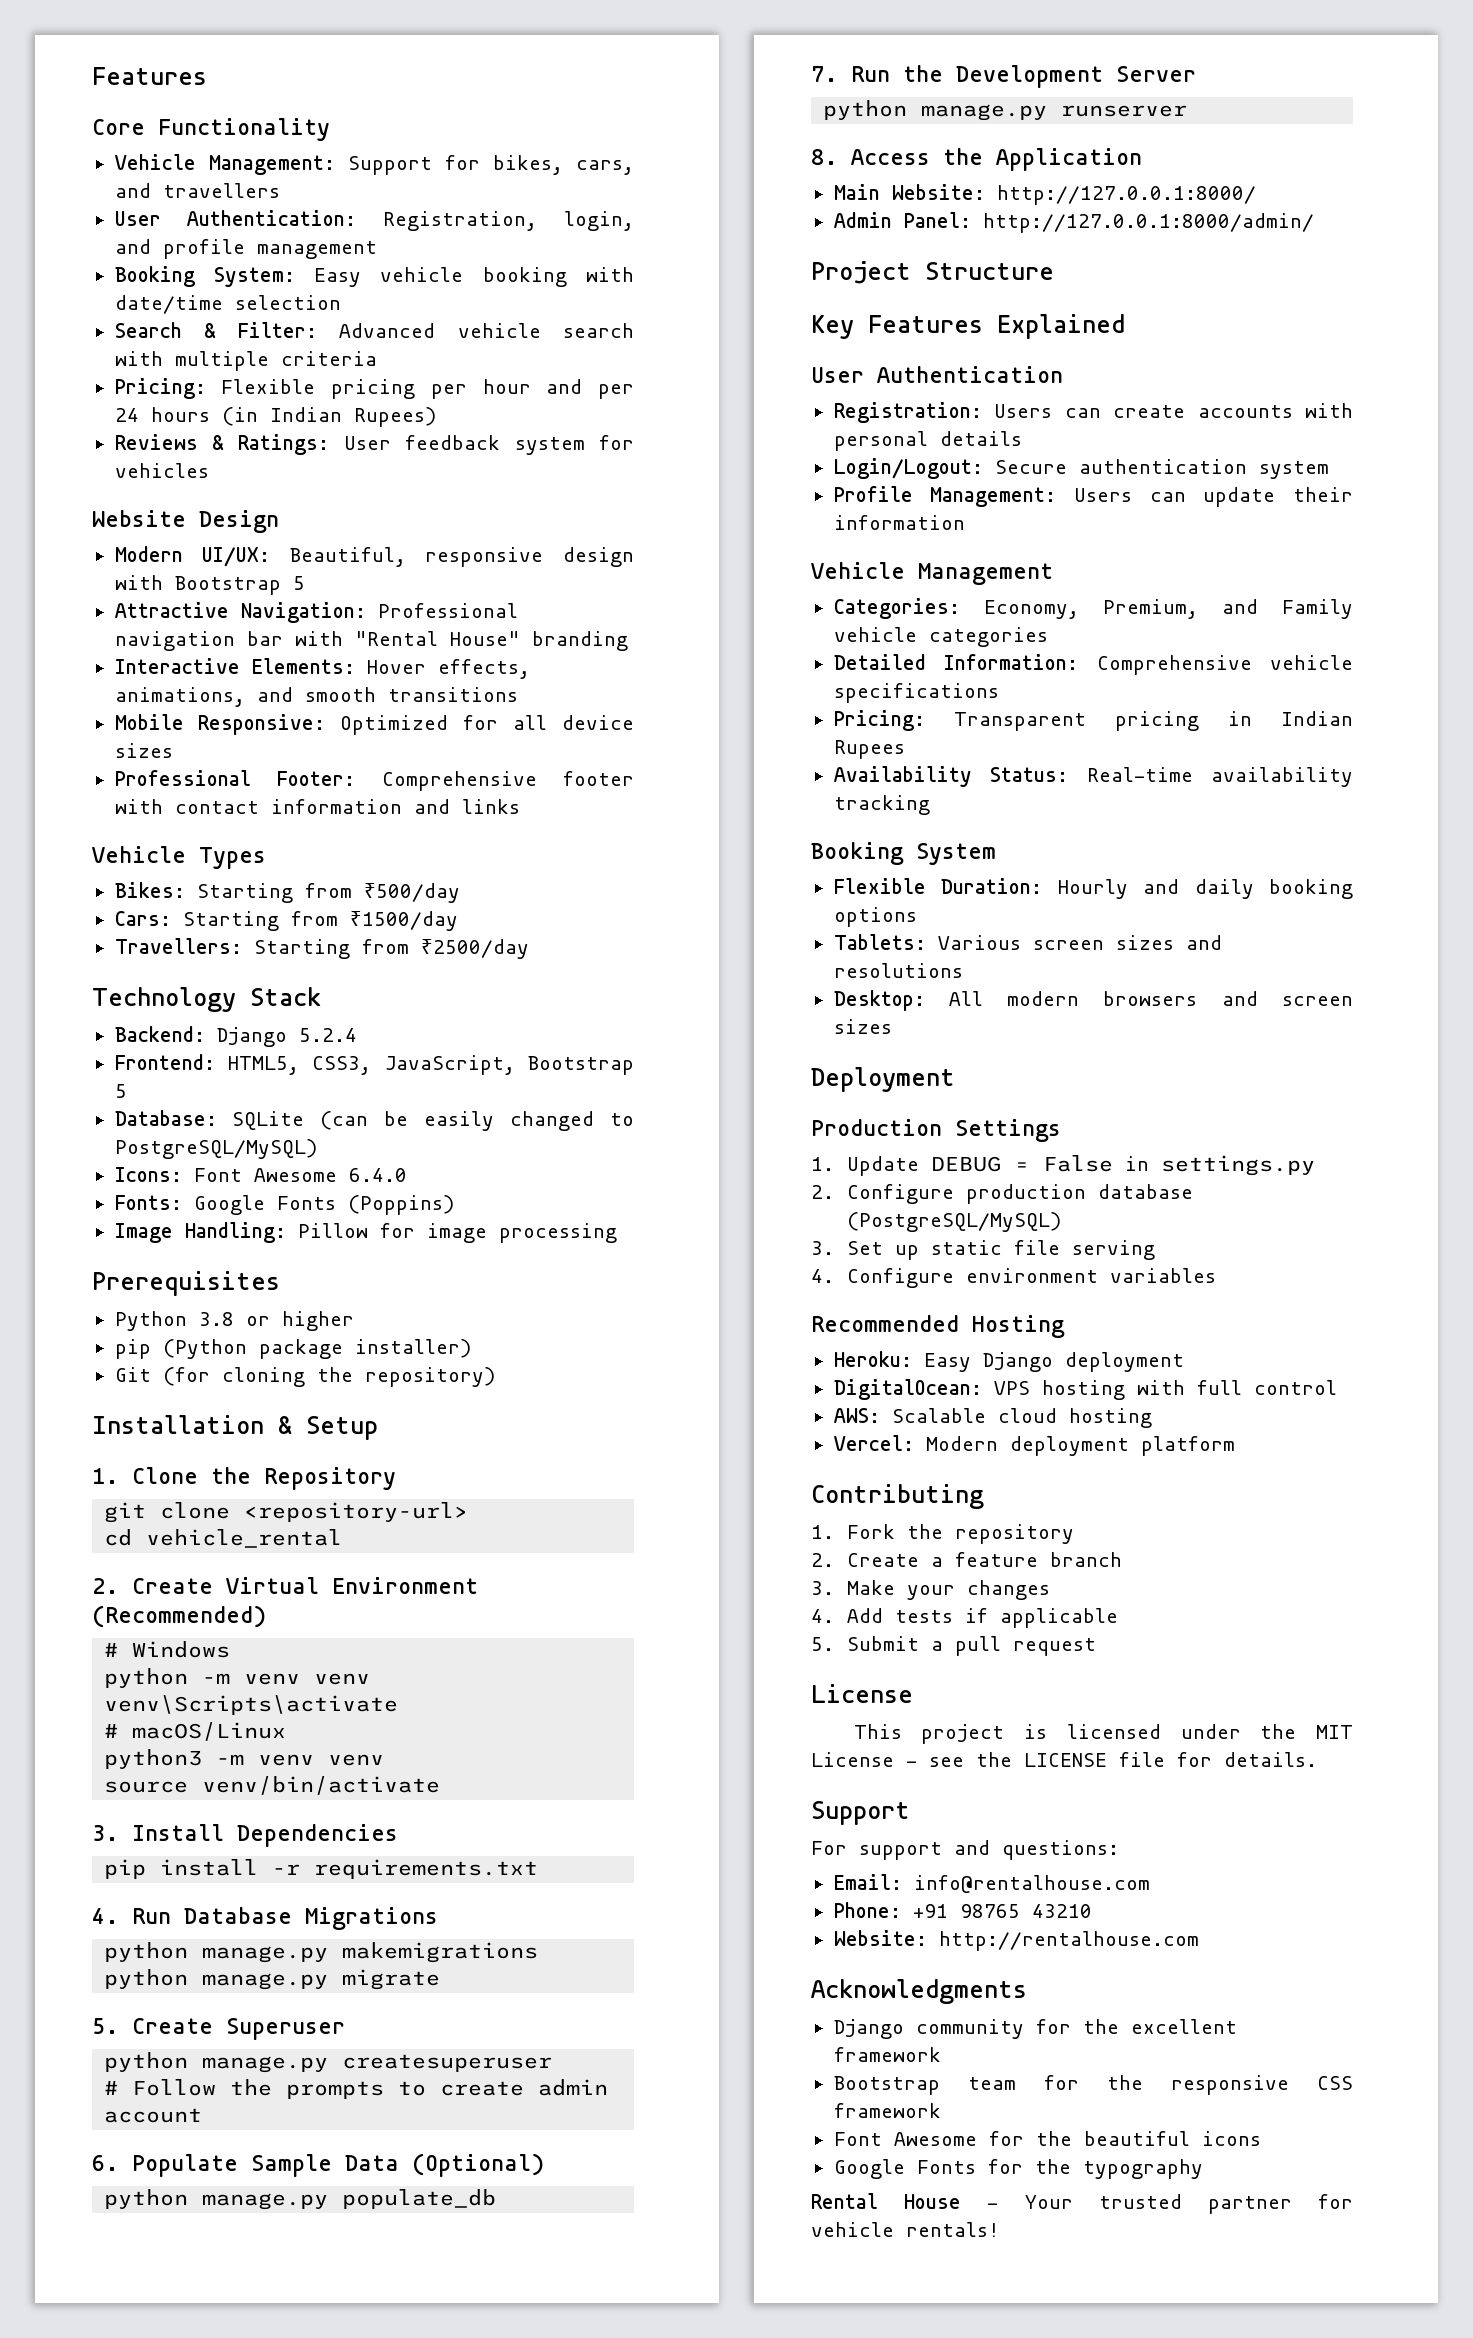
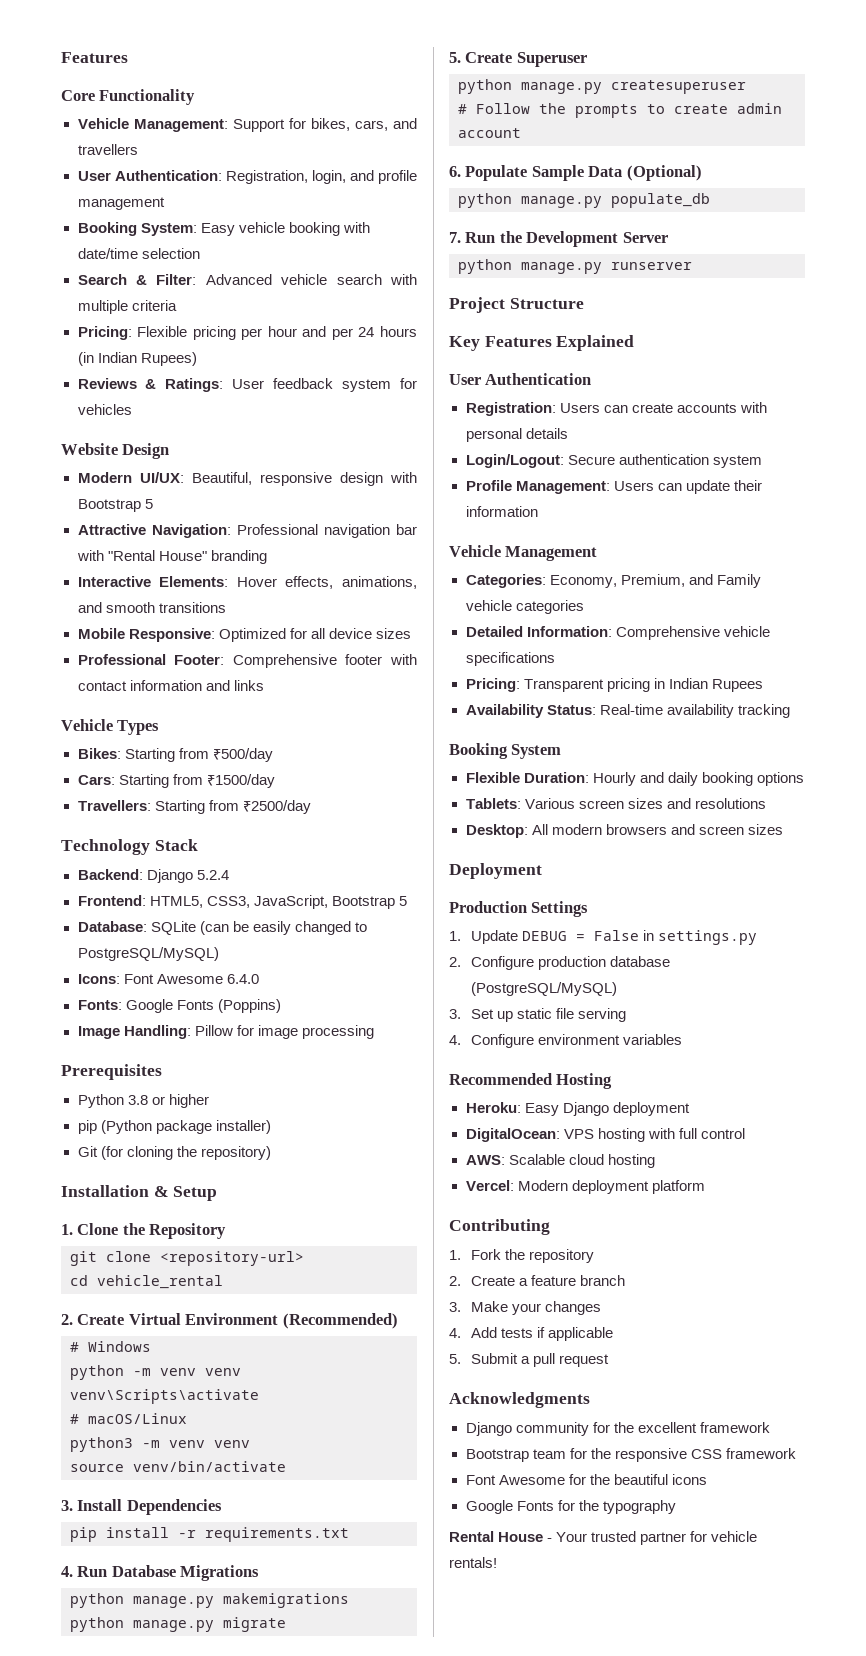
[811,148,1142,171] [833,184,1256,205] [833,212,1314,233] // 8. Access the Application // Main Website: http://127.0.0.1:8000/ // Admin Panel: http://127.0.0.1:8000/admin/ -> (692, 266) none
[811,1684,913,1703] [853,1724,1353,1744] [811,1752,1317,1767] [811,1801,910,1825] [811,1840,1119,1860] [833,1874,1150,1893] [833,1902,1092,1918] [833,1930,1199,1951] // License // This project is licensed under the MIT License - see the LICENSE file for details. // Support // For support and questions: // Email: info@rentalhouse.com // Phone: +91 98765 43210 // Website: http://rentalhouse.com -> (610, 1360) none

